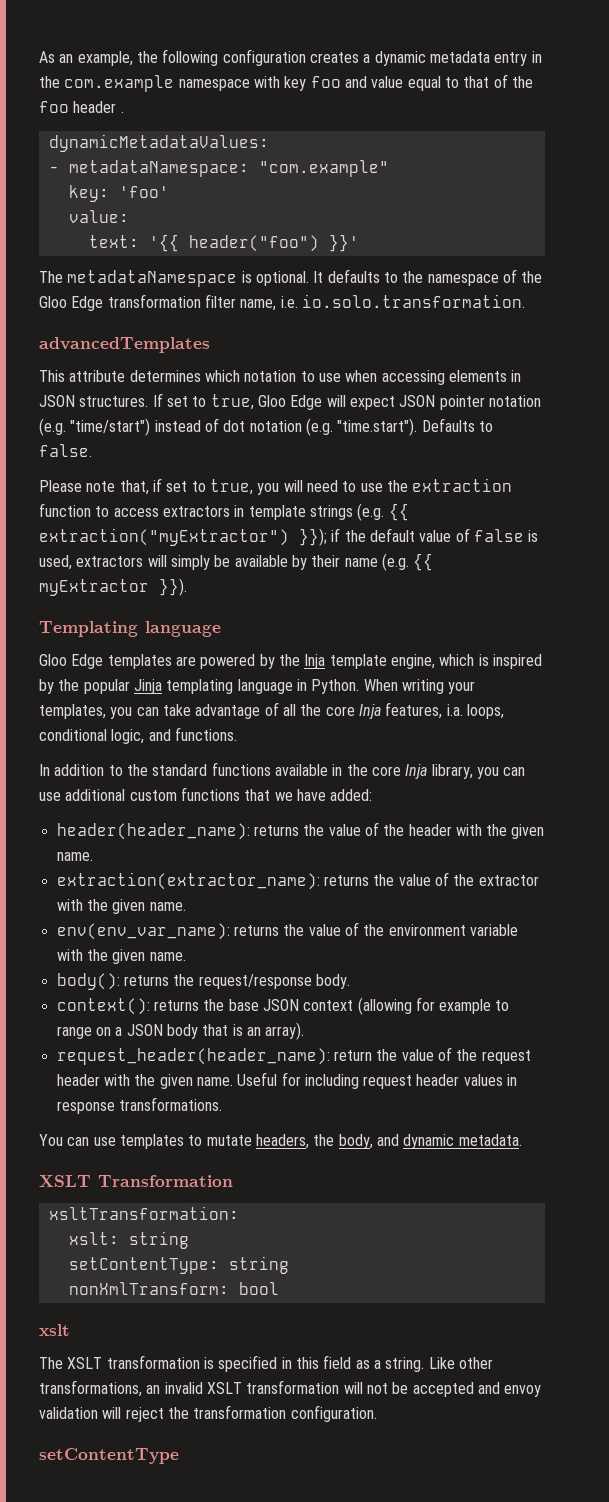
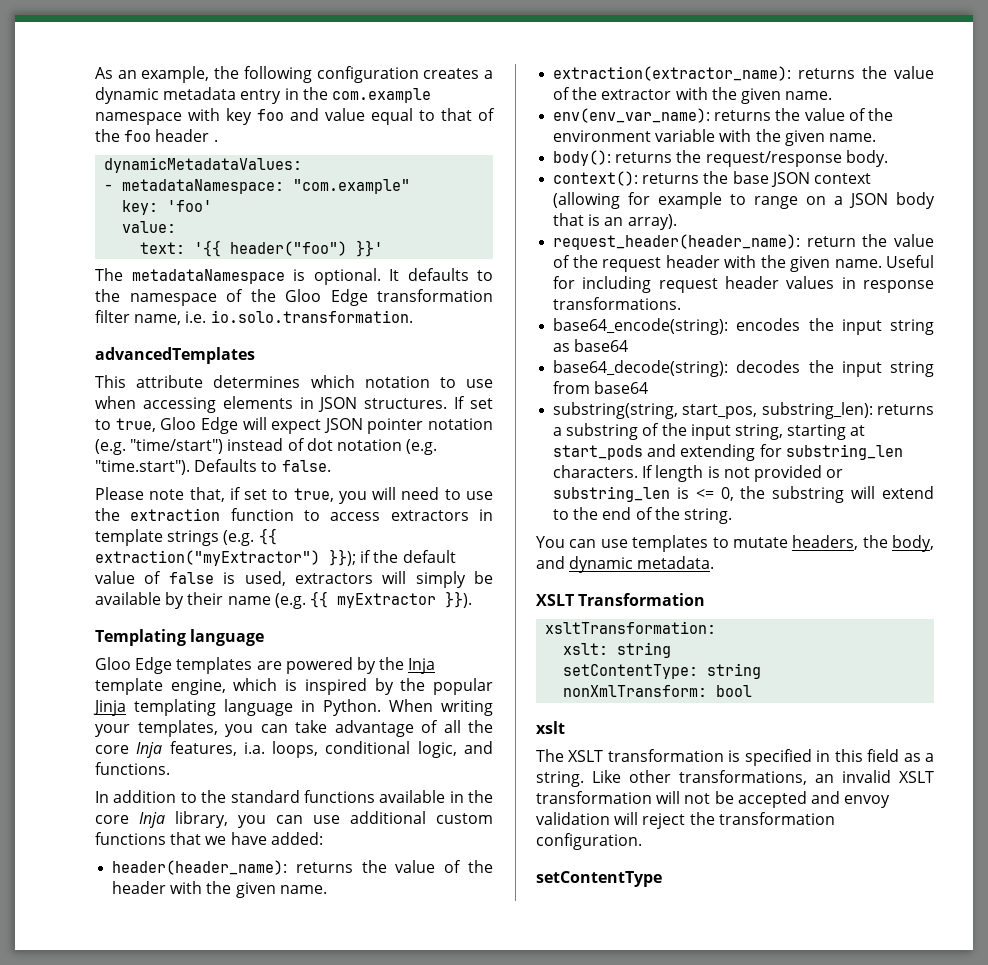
(222, 1104) none -> [553,318,934,335] [553,339,629,352] [553,360,934,377] [553,381,649,394] [553,402,934,419] [553,423,866,440] [553,444,903,461] [553,465,844,482] [553,486,934,503] [553,507,732,524] // base64_encode(string): encodes the input string as base64 // base64_decode(string): decodes the input string from base64 // substring(string, start_pos, substring_len): returns a substring of the input string, starting at start_pods and extending for substring_len characters. If length is not provided or substring_len is <= 0, the substring will extend to the end of the string.

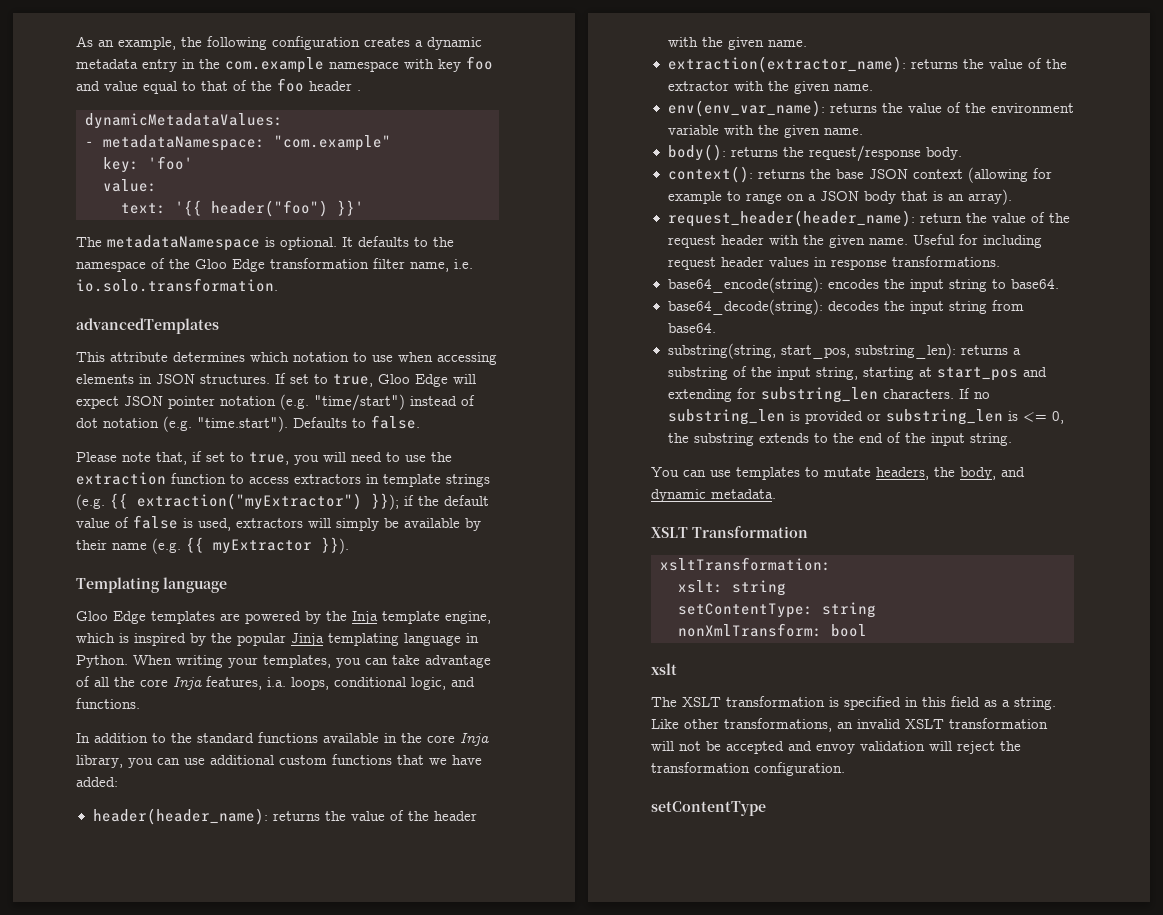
[553,339,629,352] as base64 -> [991,279,1059,289] to base64.
[594,381,649,394] base64 -> [667,323,716,333] base64.
[553,445,644,460] start_pods -> [936,367,1018,381] start_pos
[655,465,750,482] length is not -> [973,392,990,399] [667,409,800,425] no substring_len is
[851,486,934,499] will extend -> [758,433,809,443] extends
(680, 513) none -> [930,433,965,446] input

